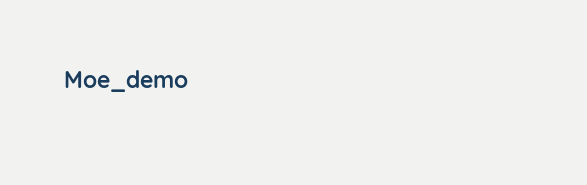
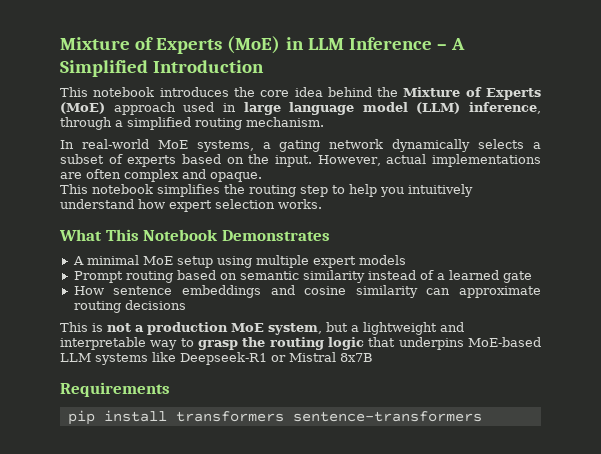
[64,70,188,92] Moe_demo -> [60,36,466,54] [60,60,265,77] [60,87,541,100] [60,102,541,115] [60,117,324,130] [60,139,542,152] [60,154,541,167] [60,169,262,182] [60,184,473,197] [60,199,322,212] [59,229,330,241] [72,255,406,268] [73,270,532,283] [73,285,541,298] [73,300,186,313] [60,322,464,335] [60,337,541,350] [60,352,373,365] [60,382,170,397] [67,410,482,425] Mixture of Experts (MoE) in LLM Inference – A Simplified Introduction // This notebook introduces the core idea behind the Mixture of Experts (MoE) approach used in large language model (LLM) inference, through a simplified routing mechanism. // In real-world MoE systems, a gating network dynamically selects a subset of experts based on the input. However, actual implementations are often complex and opaque. // This notebook simplifies the routing step to help you intuitively understand how expert selection works. // What This Notebook Demonstrates // A minimal MoE setup using multiple expert models // Prompt routing based on semantic similarity instead of a learned gate // How sentence embeddings and cosine similarity can approximate routing decisions // This is not a production MoE system, but a lightweight and interpretable way to grasp the routing logic that underpins MoE-based LLM systems like Deepseek-R1 or Mistral 8x7B // Requirements // pip install transformers sentence-transformers

